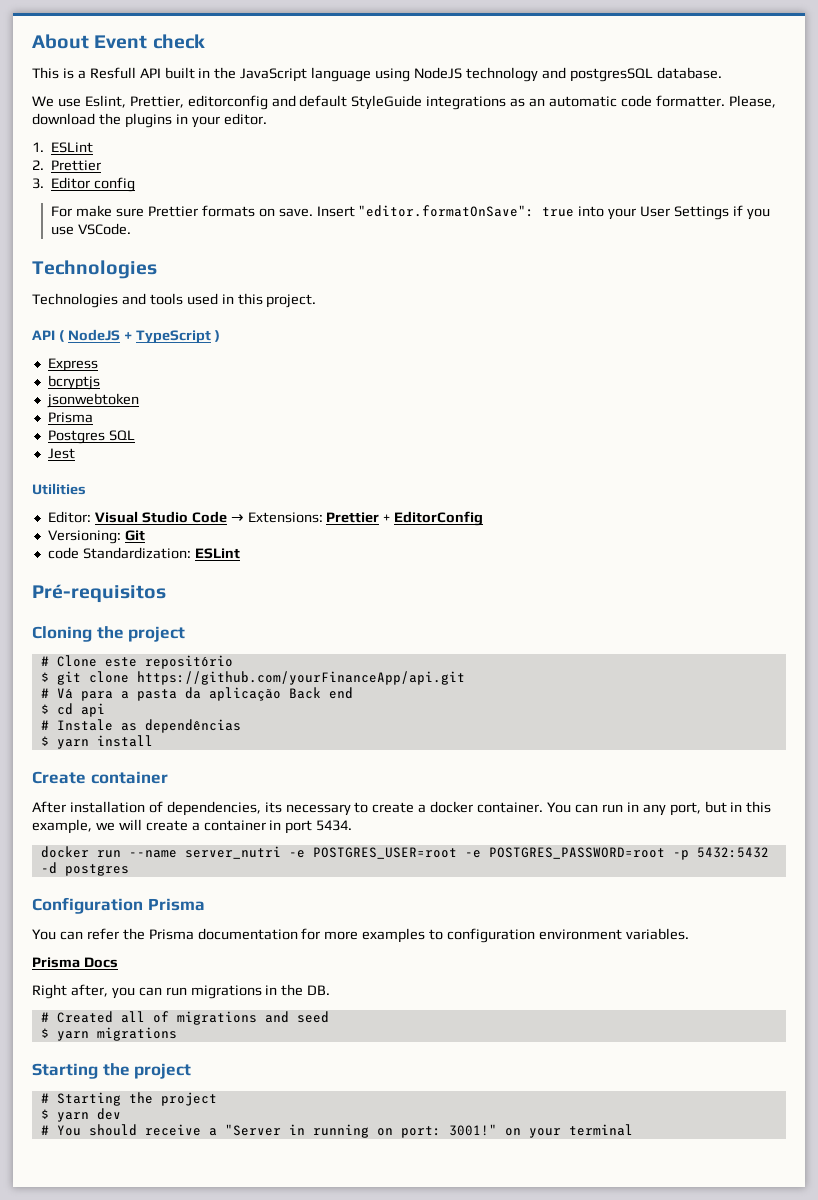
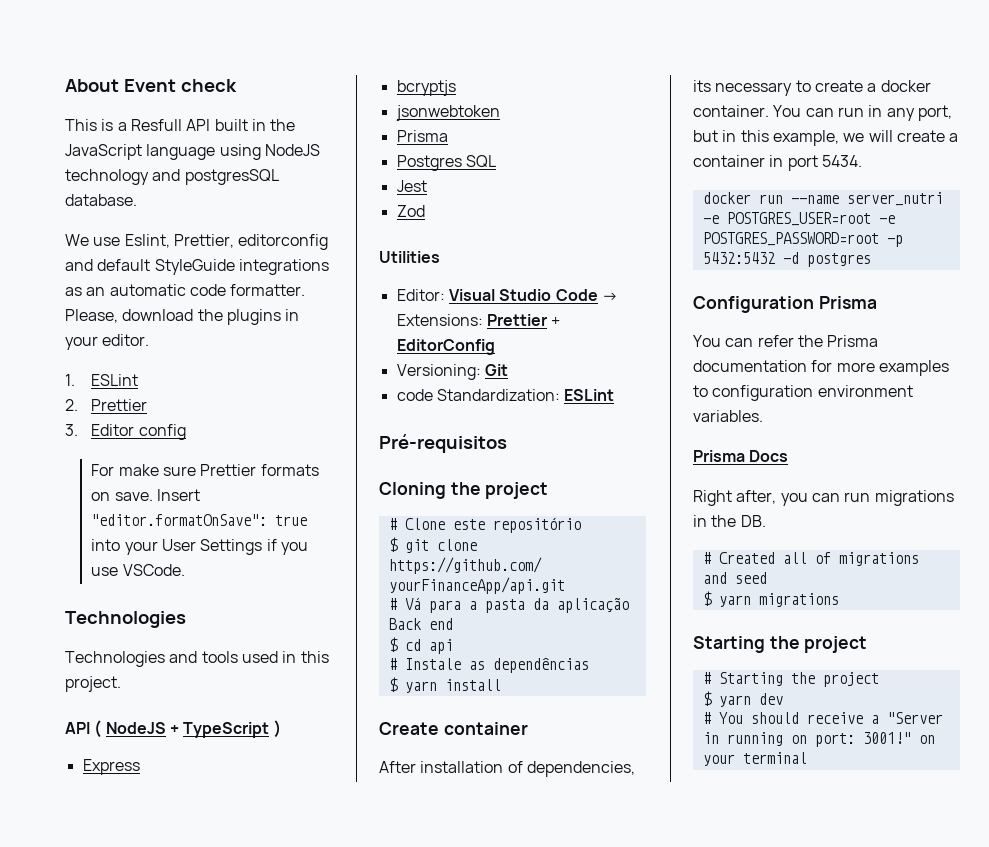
(75, 453) none -> [396,205,425,217] // Zod

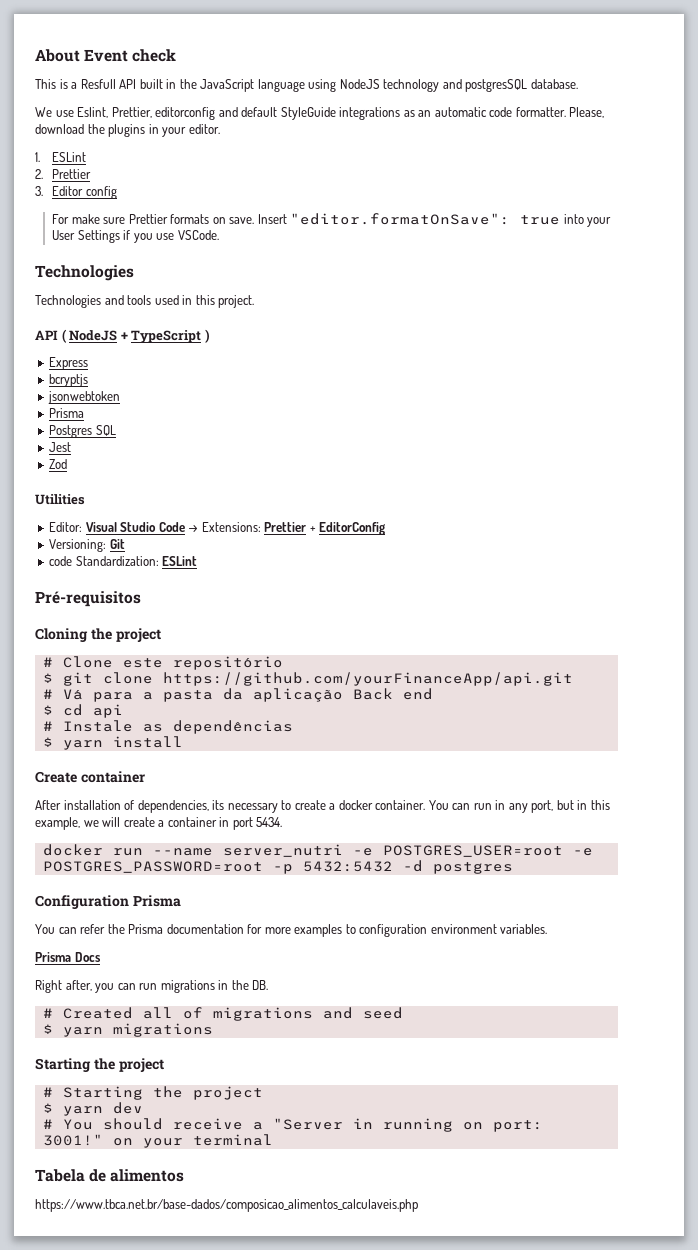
(807, 758) none -> [35,1169,185,1182] [35,1199,418,1212] // Tabela de alimentos // https://www.tbca.net.br/base-dados/composicao_alimentos_calculaveis.php

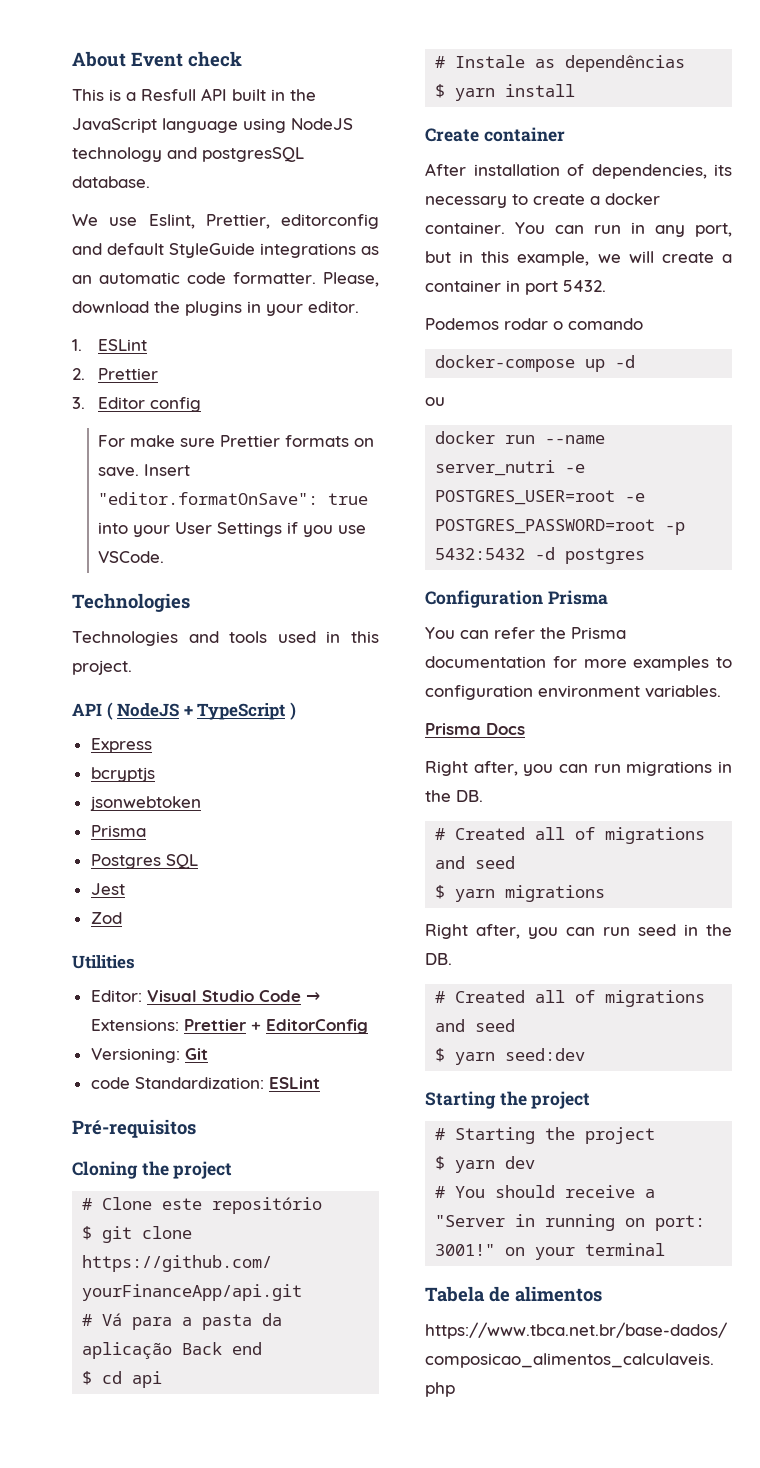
[256,817,283,827] 5434. -> [563,280,606,292] [425,318,643,330] [435,355,636,372] [425,397,445,406] 5432. // Podemos rodar o comando // docker-compose up -d // ou
(213, 1030) none -> [425,924,732,939] [425,953,452,965] [435,990,706,1007] [435,1019,516,1032] [435,1048,586,1065] // Right after, you can run seed in the DB. // # Created all of migrations and seed // $ yarn seed:dev

